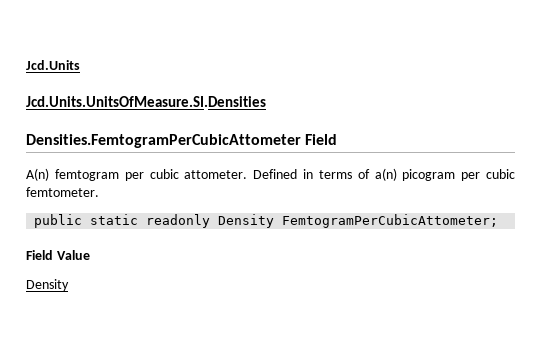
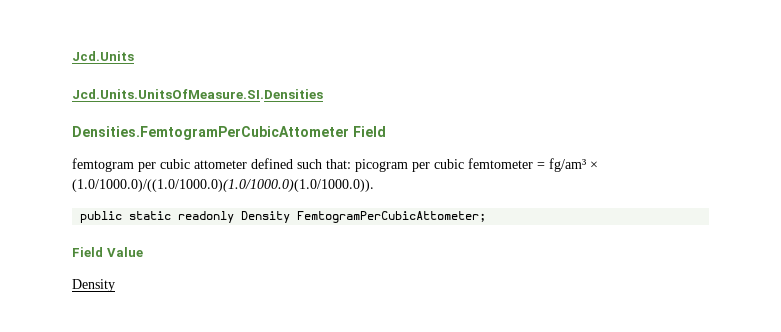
[26,168,49,181] A(n) -> (386, 131) none
[184,168,515,181] [26,187,99,197] attometer. Defined in terms of a(n) picogram per cubic femtometer. -> [194,158,598,172] [72,179,374,192] attometer defined such that: picogram per cubic femtometer = fg/am³ × (1.0/1000.0)/((1.0/1000.0)(1.0/1000.0)(1.0/1000.0)).

